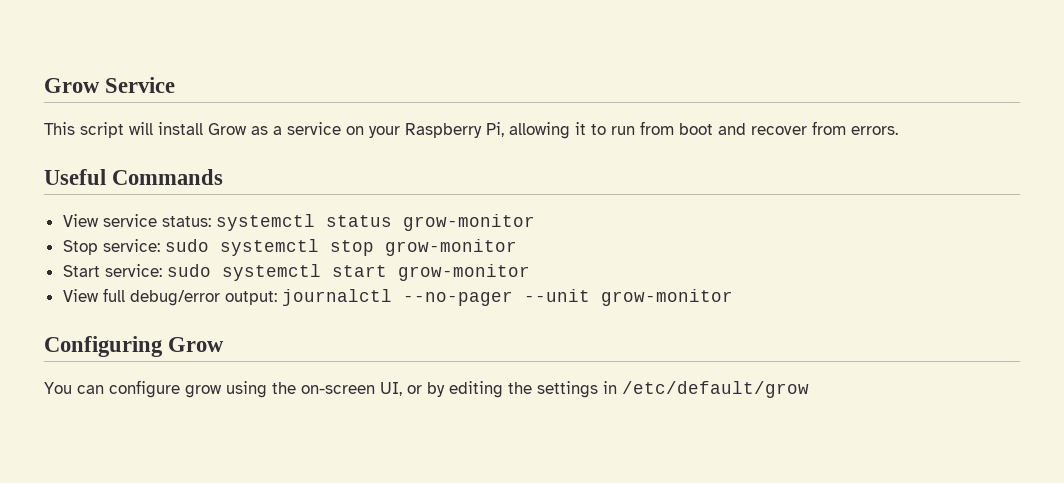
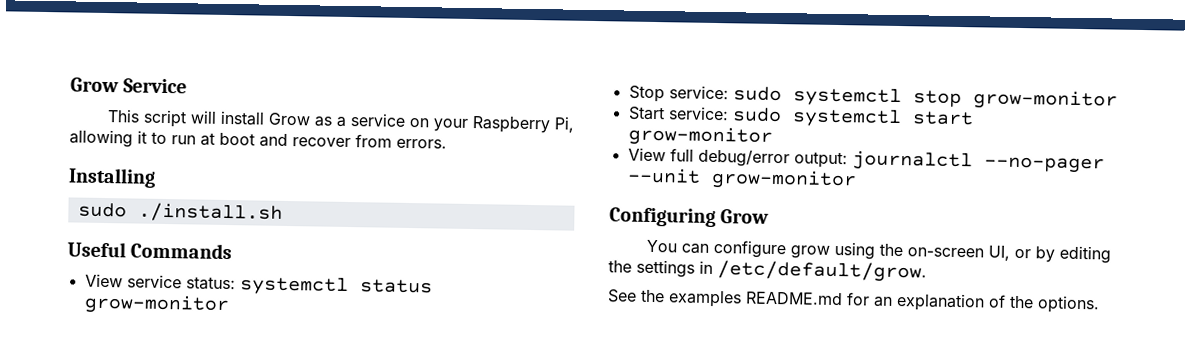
[640,121,674,135] from -> [200,132,215,146] at
(898, 130) none -> [68,167,156,188] [77,202,283,223] // Installing // sudo ./install.sh
[622,381,809,398] /etc/default/grow -> [717,260,927,283] [607,289,1100,314] /etc/default/grow. // See the examples README.md for an explanation of the options.

